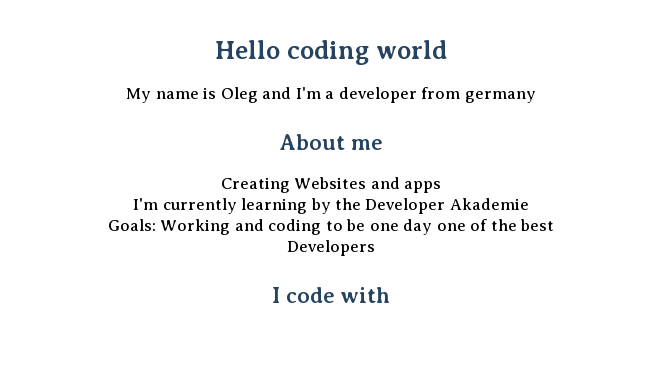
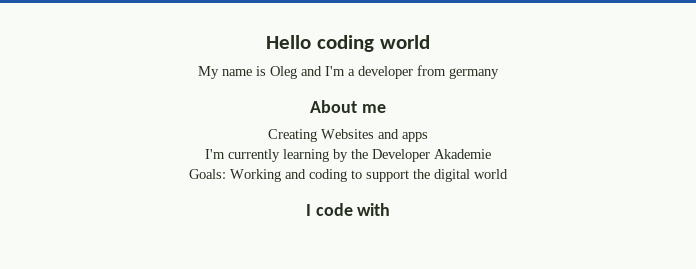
[346,219,555,235] [287,240,375,256] be one day one of the best Developers -> [366,169,508,182] support the digital world

